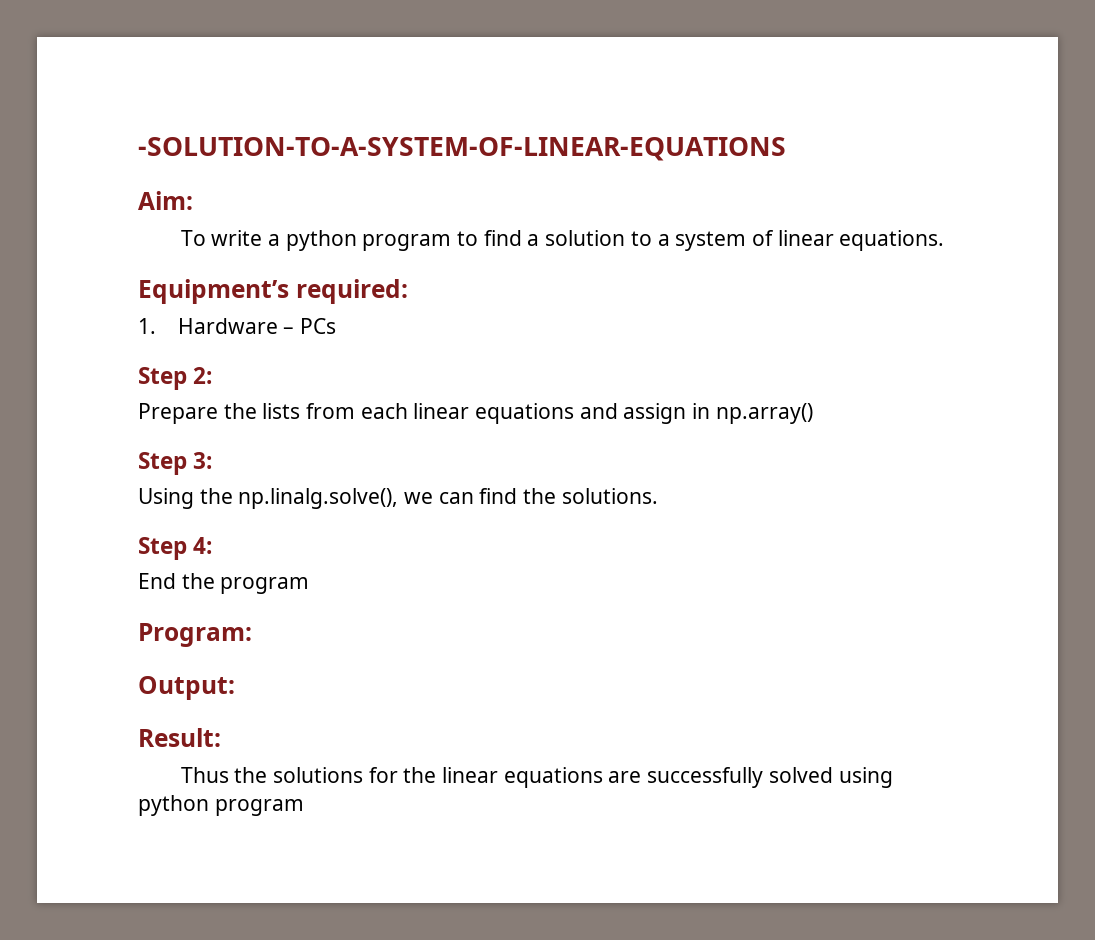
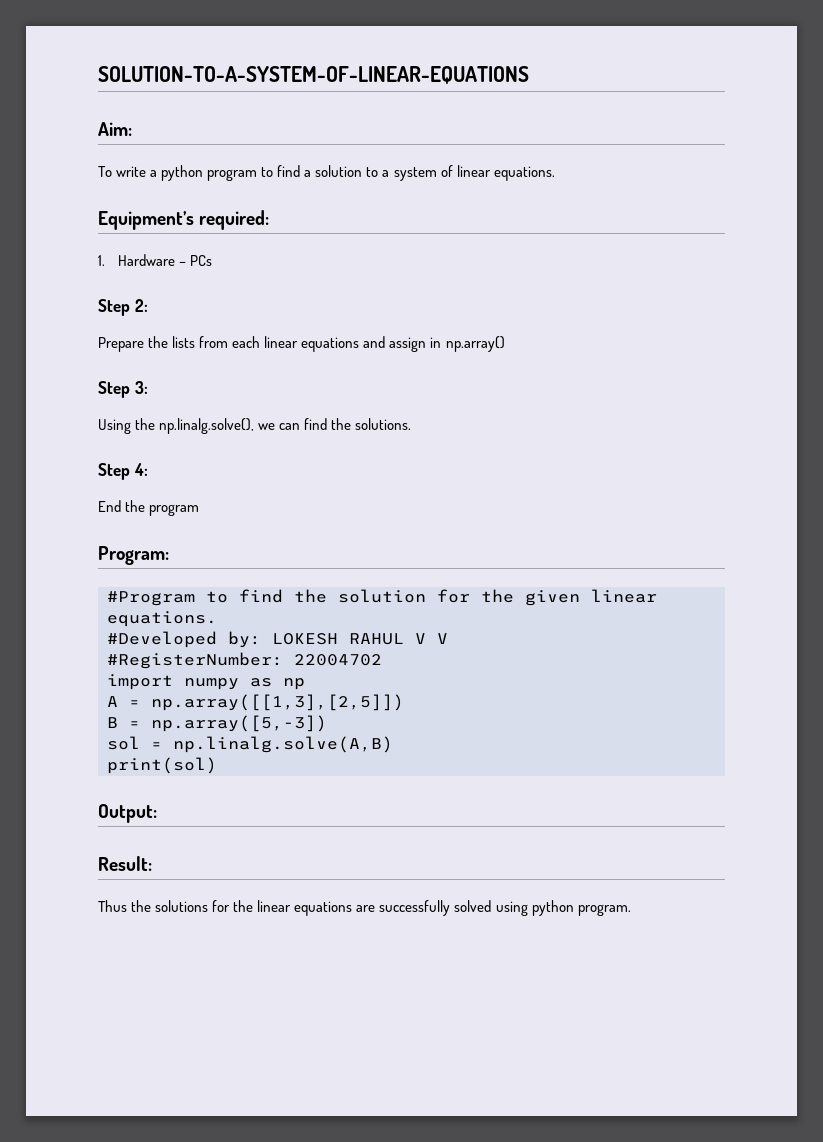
[138,137,786,161] -SOLUTION-TO-A-SYSTEM-OF-LINEAR-EQUATIONS -> [98,66,529,84] SOLUTION-TO-A-SYSTEM-OF-LINEAR-EQUATIONS
(252, 635) none -> [107,589,657,606] [107,611,217,627] [107,631,448,648] [107,652,382,669] [107,674,305,690] [107,694,404,711] [107,715,327,732] [107,736,393,753] [107,757,217,774] // #Program to find the solution for the given linear equations. // #Developed by: LOKESH RAHUL V V // #RegisterNumber: 22004702 // import numpy as np // A = np.array([[1,3],[2,5]]) // B = np.array([5,-3]) // sol = np.linalg.solve(A,B) // print(sol)
[214,799,304,816] program -> [577,904,631,916] program.

